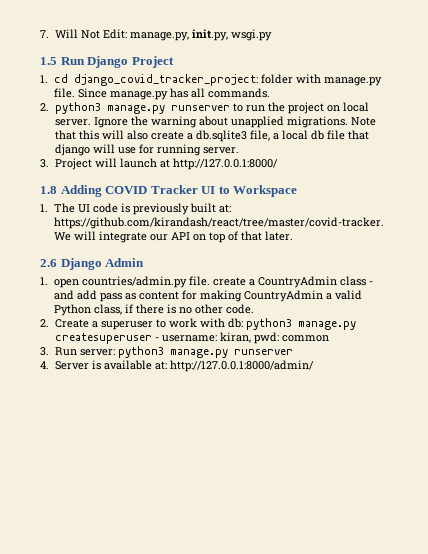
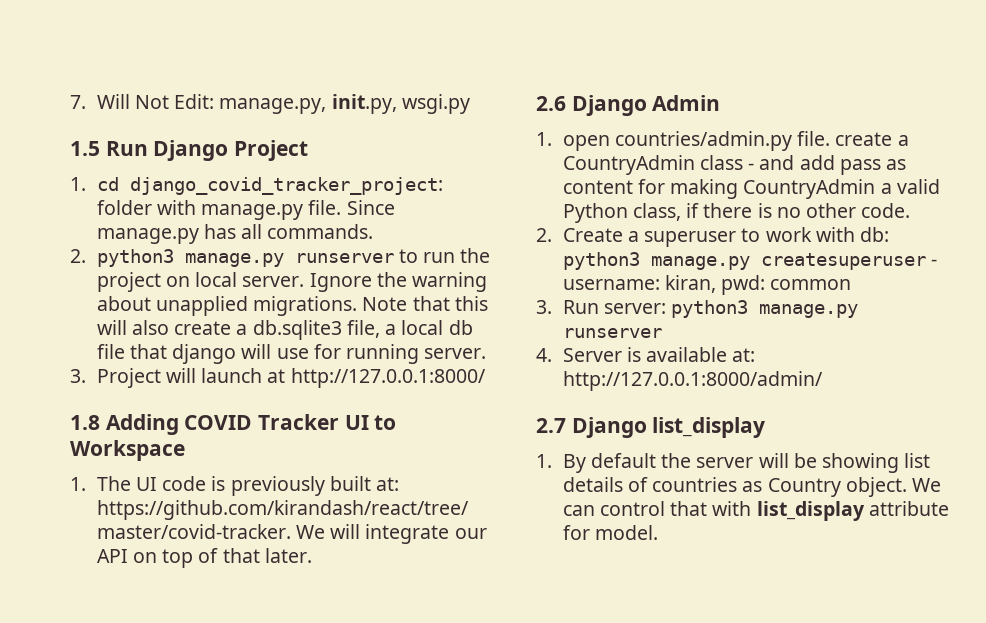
(314, 366) none -> [536,417,766,438] [536,453,931,473] [562,477,942,497] [562,501,949,521] [562,525,658,540] // 2.7 Django list_display // 1. By default the server will be showing list details of countries as Country object. We can control that with list_display attribute for model.

